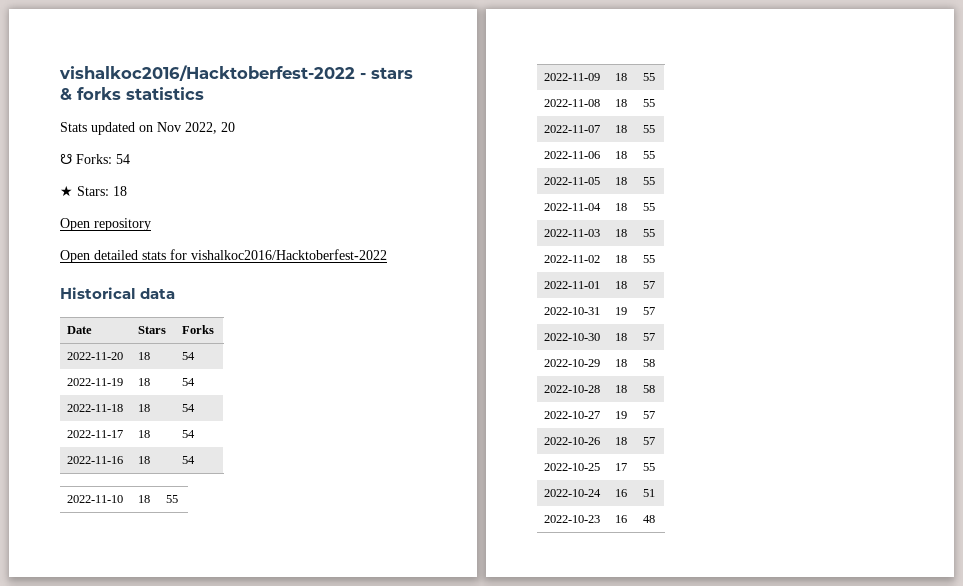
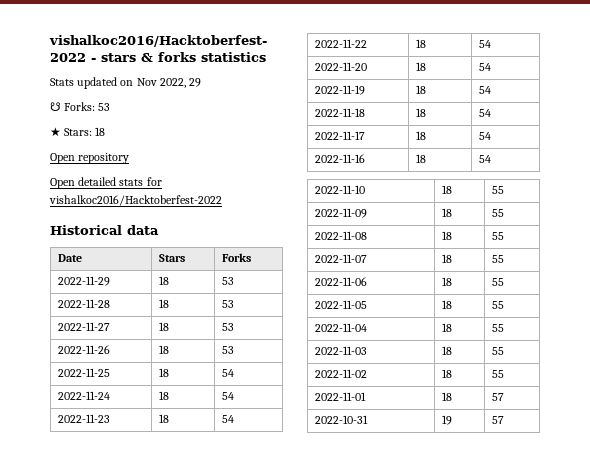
[221,122,235,132] 20 -> [189,78,202,87] 29
[116,154,130,164] 54 -> [98,103,111,111] 53
(215, 329) none -> [58,276,111,286] [159,276,170,285] [222,277,235,285] [58,299,111,308] [159,299,170,308] [222,300,235,308] [58,322,111,331] [159,322,170,331] [222,323,235,331] [58,345,111,354] [159,345,170,354] [222,346,235,354] [58,368,111,377] [159,368,170,377] [222,369,235,377] [58,391,111,400] [159,391,170,400] [222,392,235,400] [58,414,111,423] [159,414,170,423] [222,415,235,423] [315,39,368,48] [416,39,427,48] [479,40,492,48] // 2022-11-29 | 18 | 53 // 2022-11-28 | 18 | 53 // 2022-11-27 | 18 | 53 // 2022-11-26 | 18 | 53 // 2022-11-25 | 18 | 54 // 2022-11-24 | 18 | 54 // 2022-11-23 | 18 | 54 // 2022-11-22 | 18 | 54
[544,333,601,341] [615,333,628,341] [643,333,656,341] [544,359,601,367] [615,359,628,367] [643,359,656,367] [544,385,601,393] [615,385,628,393] [643,385,656,393] [544,411,601,419] [615,411,628,419] [643,411,656,419] [544,437,601,445] [615,437,628,445] [643,437,656,445] [544,463,601,471] [615,463,628,471] [643,463,656,471] [544,489,602,497] [615,489,628,497] [643,489,656,497] [544,515,601,523] [615,515,628,523] [643,515,656,523] // 2022-10-30 | 18 | 57 // 2022-10-29 | 18 | 58 // 2022-10-28 | 18 | 58 // 2022-10-27 | 19 | 57 // 2022-10-26 | 18 | 57 // 2022-10-25 | 17 | 55 // 2022-10-24 | 16 | 51 // 2022-10-23 | 16 | 48 -> (505, 420) none

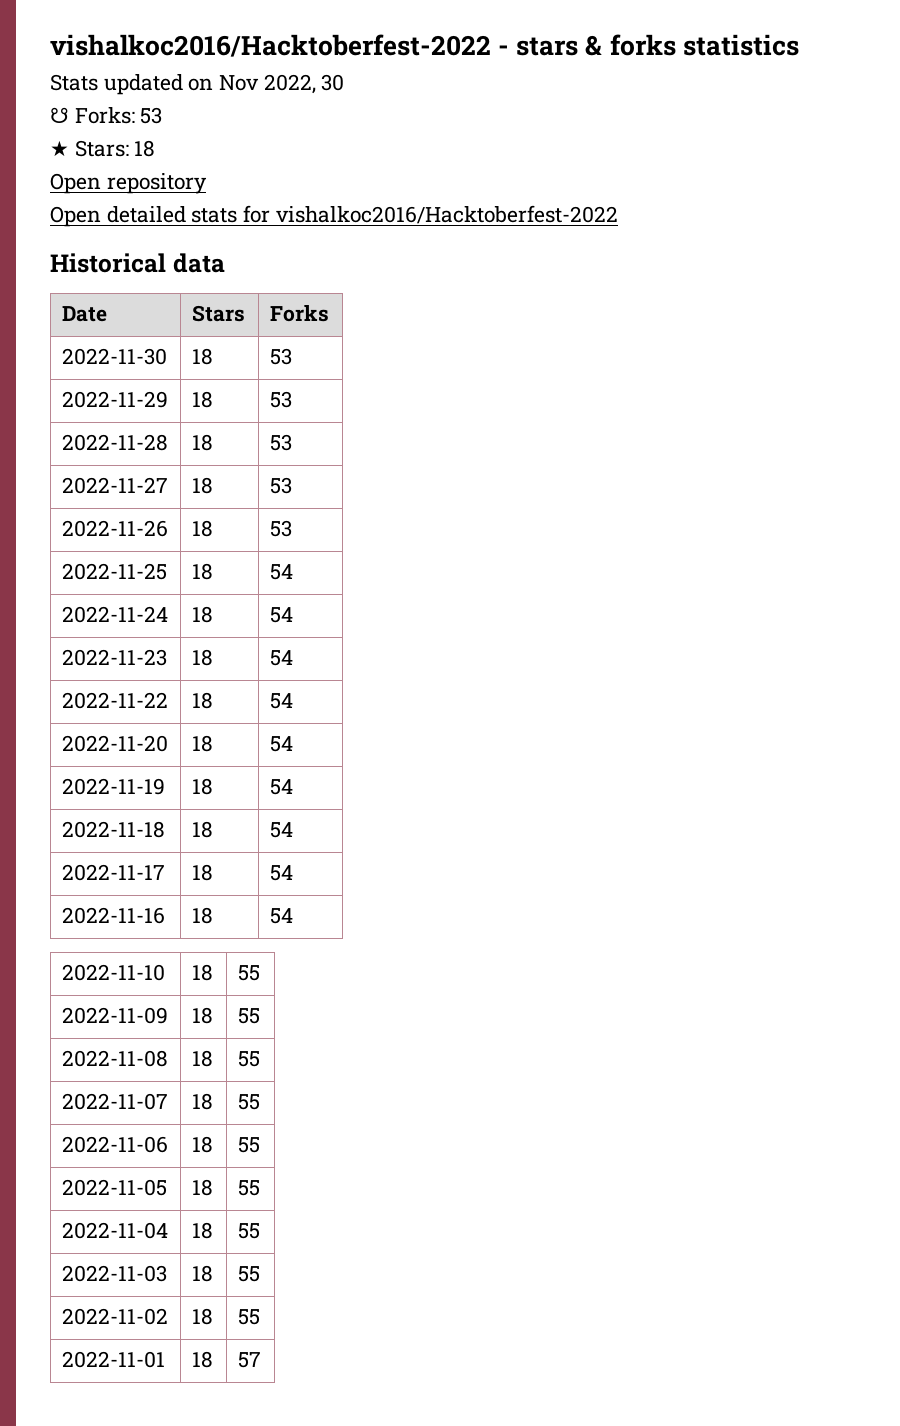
[189,78,202,87] 29 -> [321,74,345,91] 30
(252, 257) none -> [61,348,167,365] [191,348,213,365] [269,348,292,365] // 2022-11-30 | 18 | 53
[315,415,369,424] [442,415,453,425] [492,416,505,424] // 2022-10-31 | 19 | 57 -> (261, 1360) none

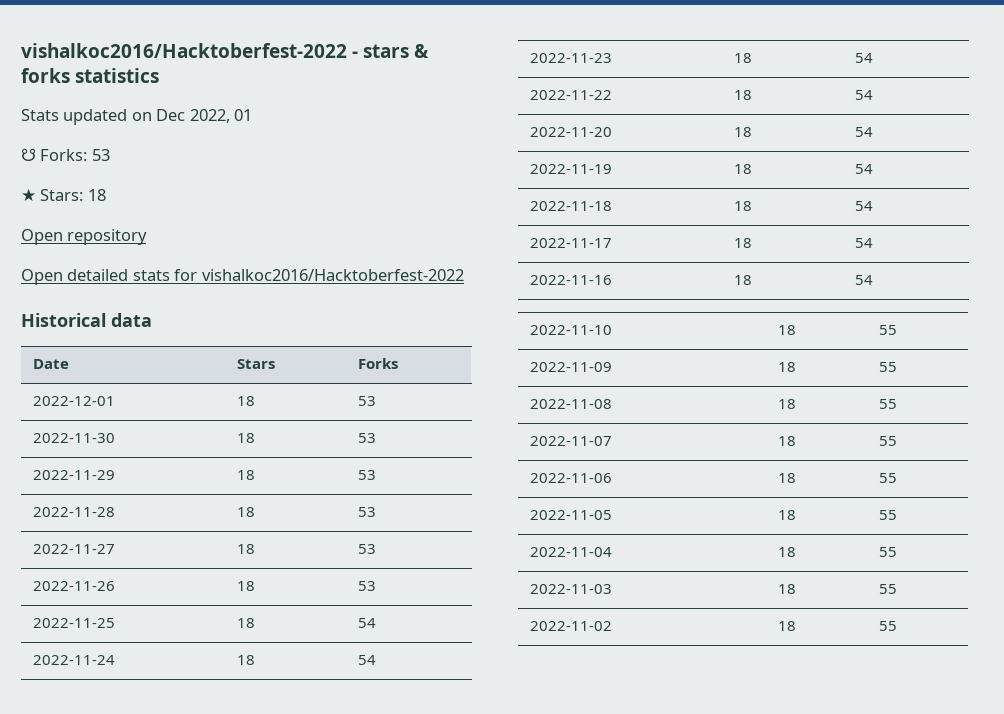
[219,74,345,94] Nov 2022, 30 -> [156,109,253,123] Dec 2022, 01
(329, 313) none -> [33,396,116,406] [237,396,256,406] [358,396,377,406] // 2022-12-01 | 18 | 53
[61,1351,165,1368] [191,1351,213,1368] [237,1352,261,1368] // 2022-11-01 | 18 | 57 -> (898, 626) none

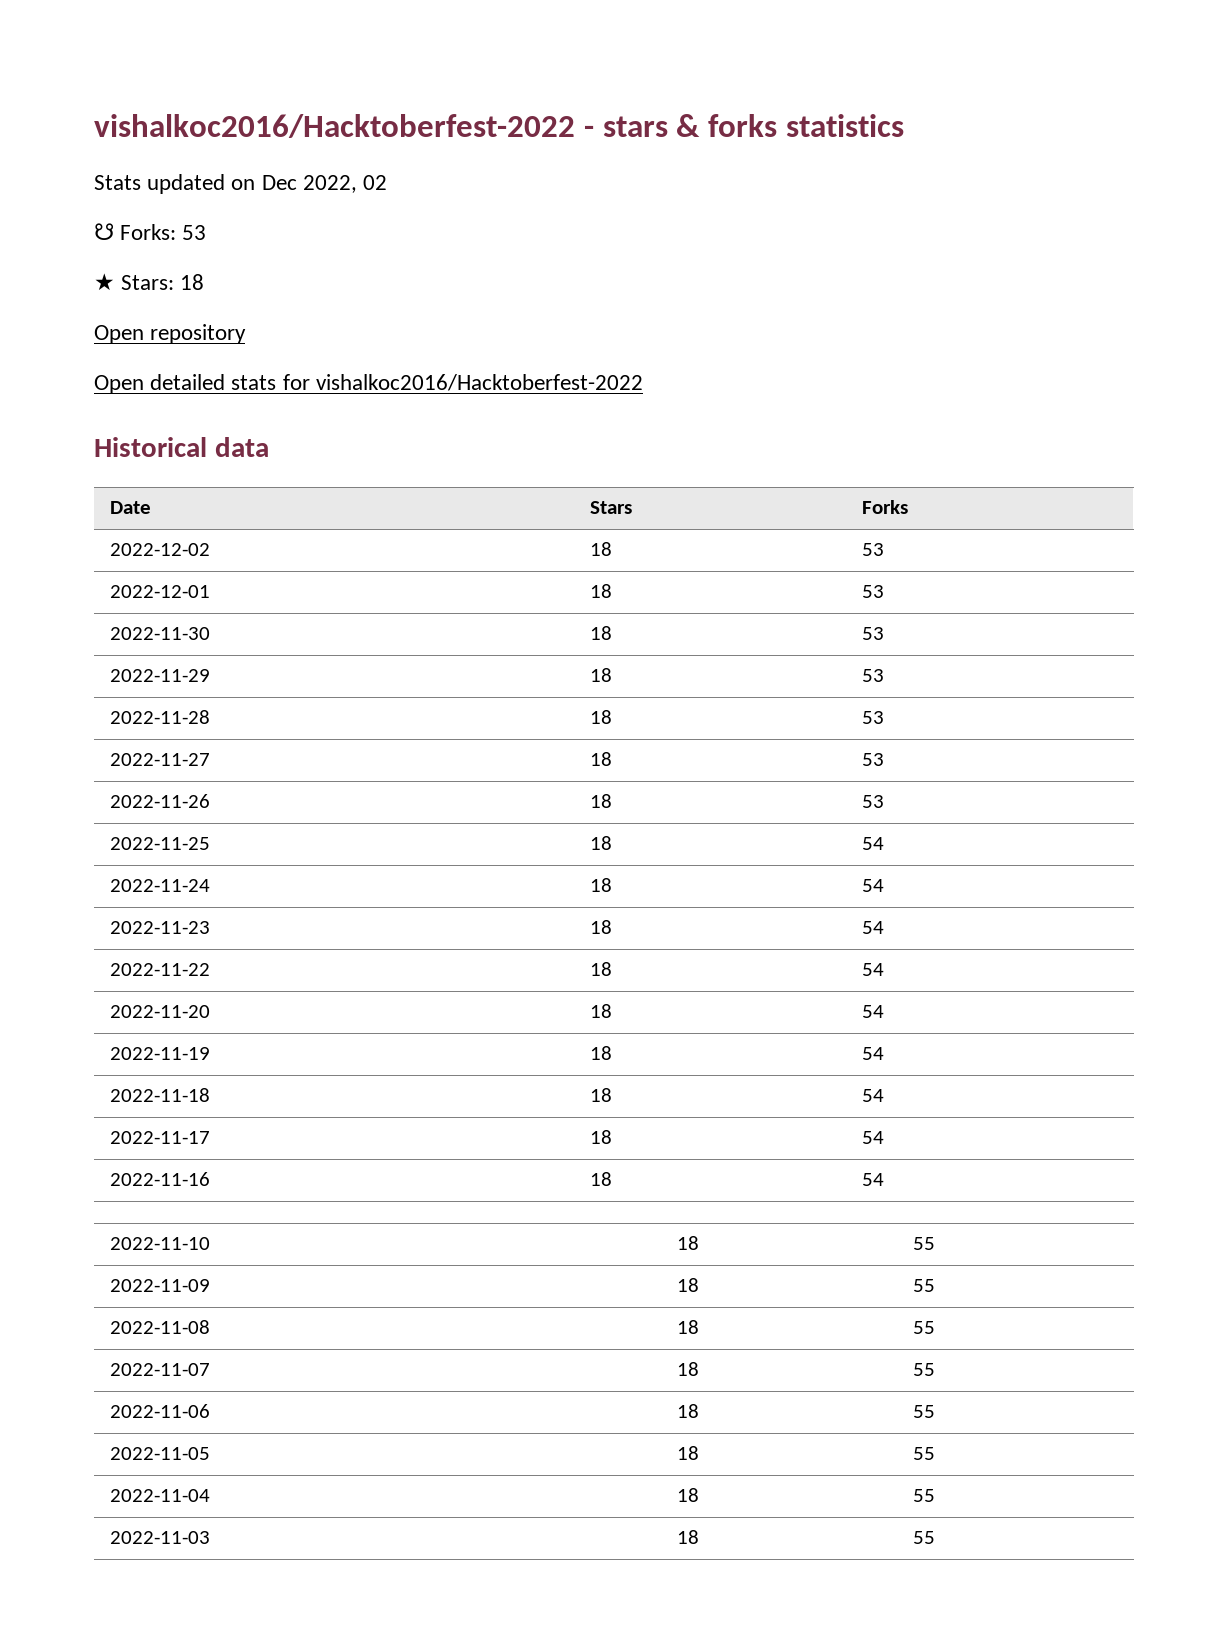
[234,109,253,121] 01 -> [363,175,388,190] 02
(399, 363) none -> [110,543,211,556] [590,542,613,556] [862,543,885,556] // 2022-12-02 | 18 | 53
[530,621,613,631] [778,621,797,631] [879,621,898,631] // 2022-11-02 | 18 | 55 -> (936, 1537) none

